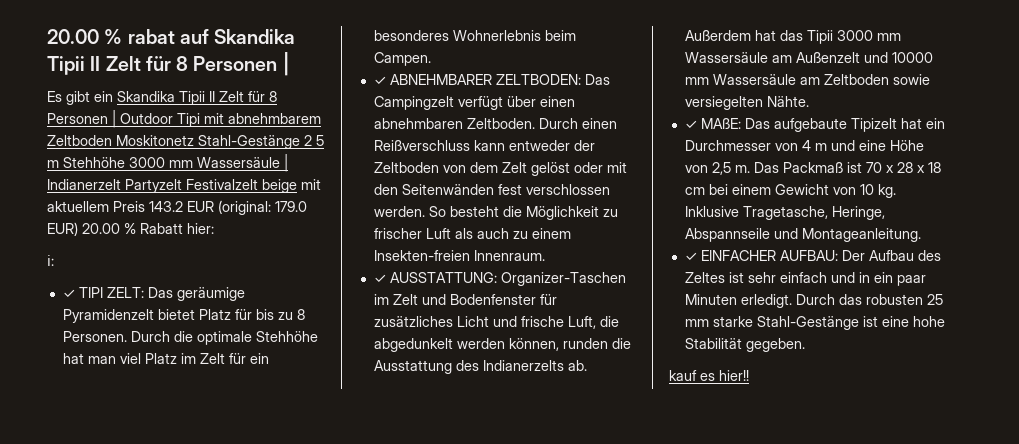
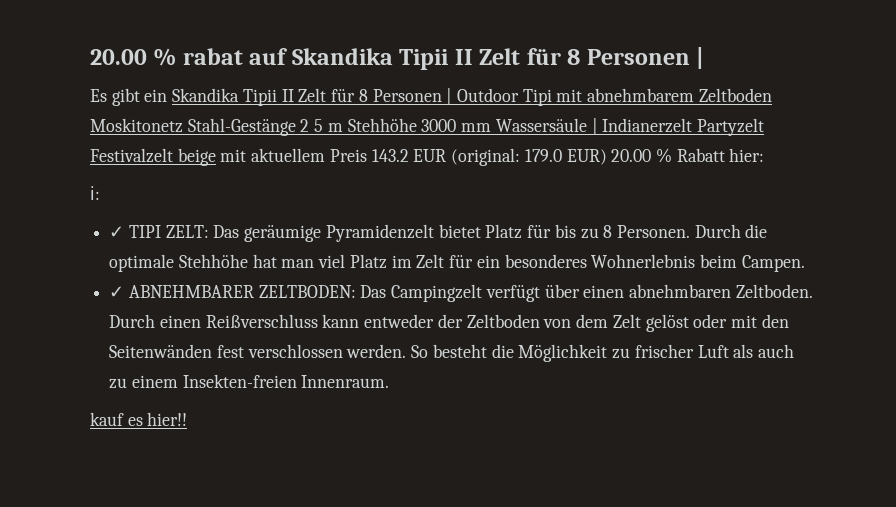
[373,272,626,286] [373,294,557,305] [373,316,619,329] [373,338,631,352] [373,360,587,374] [684,30,901,44] [684,52,933,63] [684,74,930,85] [684,96,809,110] [684,118,945,132] [684,140,924,151] [684,162,941,175] [684,184,896,198] [684,206,885,220] [684,228,921,242] [684,250,941,261] [684,272,926,286] [684,294,943,308] [684,316,945,330] [684,338,805,352] // ✓ AUSSTATTUNG: Organizer-Taschen im Zelt und Bodenfenster für zusätzliches Licht und frische Luft, die abgedunkelt werden können, runden die Ausstattung des Indianerzelts ab. Außerdem hat das Tipii 3000 mm Wassersäule am Außenzelt und 10000 mm Wassersäule am Zeltboden sowie versiegelten Nähte. // ✓ MAßE: Das aufgebaute Tipizelt hat ein Durchmesser von 4 m und eine Höhe von 2,5 m. Das Packmaß ist 70 x 28 x 18 cm bei einem Gewicht von 10 kg. Inklusive Tragetasche, Heringe, Abspannseile und Montageanleitung. // ✓ EINFACHER AUFBAU: Der Aufbau des Zeltes ist sehr einfach und in ein paar Minuten erledigt. Durch das robusten 25 mm starke Stahl-Gestänge ist eine hohe Stabilität gegeben. -> (390, 381) none

